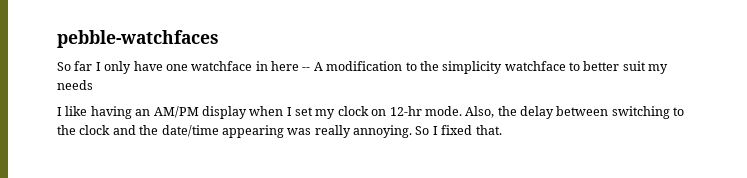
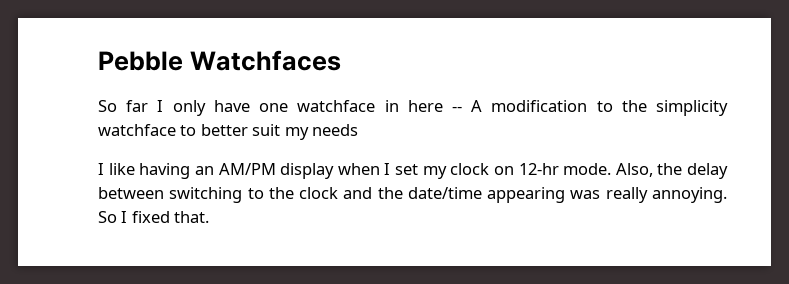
[57,30,219,48] pebble-watchfaces -> [98,50,342,71] Pebble Watchfaces

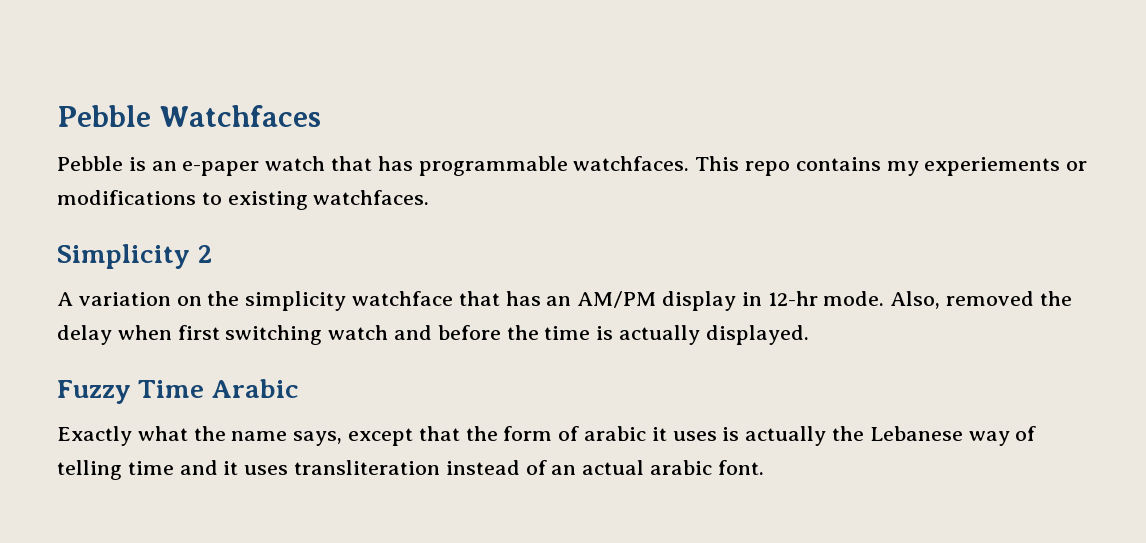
[98,100,728,116] [98,124,359,140] [98,163,514,179] So far I only have one watchface in here -- A modification to the simplicity watchface to better suit my needs // I like having an AM/PM display when I set my clock on -> [57,156,1088,176] [57,190,430,210] [57,244,213,269] [57,291,762,311] Pebble is an e-paper watch that has programmable watchfaces. This repo contains my experiements or modifications to existing watchfaces. // Simplicity 2 // A variation on the simplicity watchface that has an AM/PM display in
(653, 170) none -> [946,291,1035,306] removed
[98,187,727,203] [98,211,210,223] between switching to the clock and the date/time appearing was really annoying. So I fixed that. -> [117,325,809,345] [57,379,299,404] [57,426,1037,446] [57,460,764,480] when first switching watch and before the time is actually displayed. // Fuzzy Time Arabic // Exactly what the name says, except that the form of arabic it uses is actually the Lebanese way of telling time and it uses transliteration instead of an actual arabic font.

